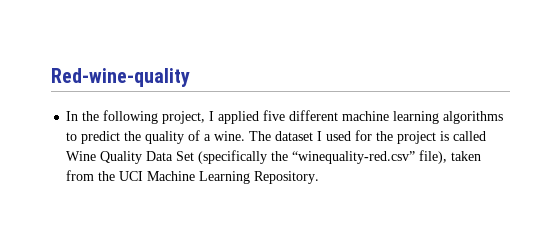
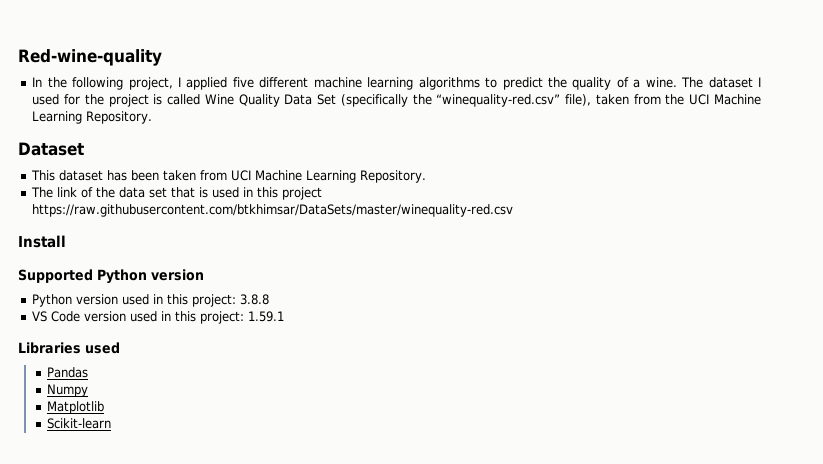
(320, 177) none -> [18,142,84,156] [31,170,427,183] [31,187,323,200] [32,204,514,217] [18,235,66,248] [18,269,204,284] [32,294,270,307] [32,311,285,324] [18,342,120,354] [47,367,89,378] [47,384,89,397] [47,401,105,414] [47,418,112,429] // Dataset // This dataset has been taken from UCI Machine Learning Repository. // The link of the data set that is used in this project https://raw.githubusercontent.com/btkhimsar/DataSets/master/winequality-red.csv // Install // Supported Python version // Python version used in this project: 3.8.8 // VS Code version used in this project: 1.59.1 // Libraries used // Pandas // Numpy // Matplotlib // Scikit-learn

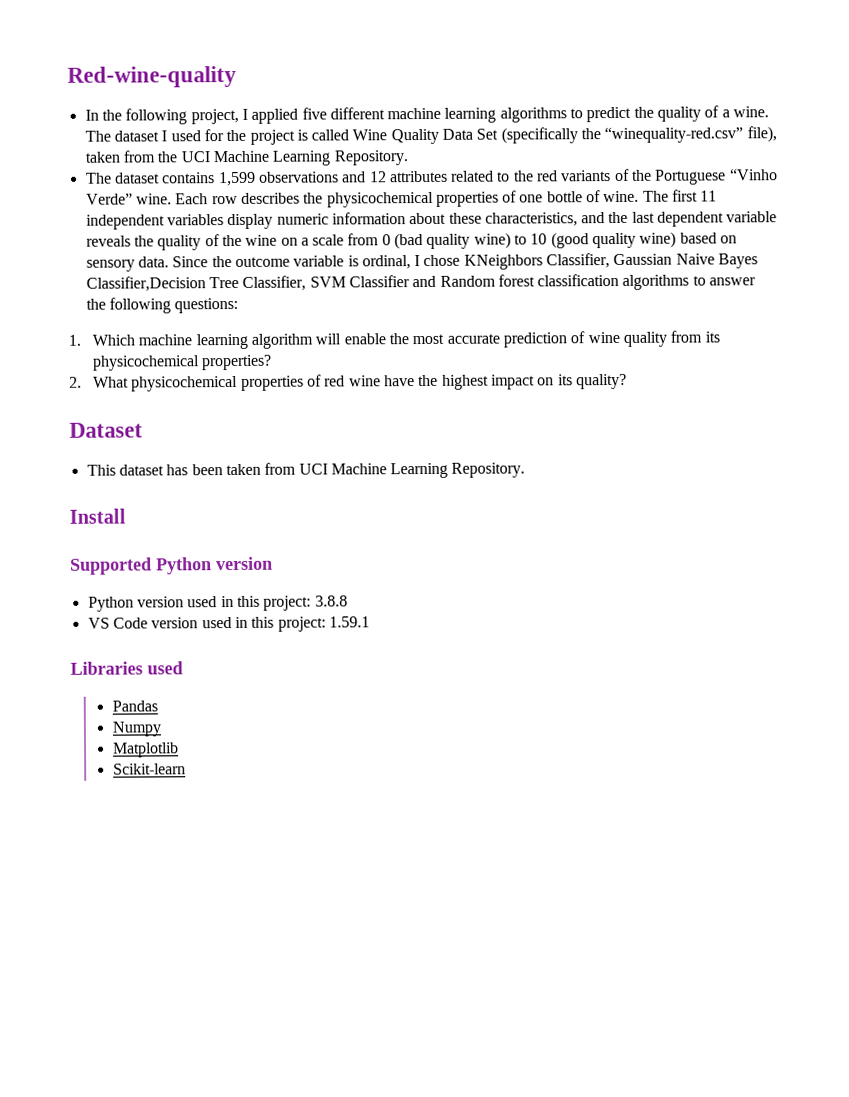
(153, 117) none -> [85,168,778,187] [85,189,718,208] [85,211,778,230] [85,231,738,251] [85,253,759,272] [85,273,757,292] [85,297,239,314] [68,330,720,350] [92,354,273,371] [69,373,627,392] // The dataset contains 1,599 observations and 12 attributes related to the red variants of the Portuguese “Vinho Verde” wine. Each row describes the physicochemical properties of one bottle of wine. The first 11 independent variables display numeric information about these characteristics, and the last dependent variable reveals the quality of the wine on a scale from 0 (bad quality wine) to 10 (good quality wine) based on sensory data. Since the outcome variable is ordinal, I chose KNeighbors Classifier, Gaussian Naive Bayes Classifier,Decision Tree Classifier, SVM Classifier and Random forest classification algorithms to answer the following questions: // 1. Which machine learning algorithm will enable the most accurate prediction of wine quality from its physicochemical properties? // 2. What physicochemical properties of red wine have the highest impact on its quality?
[31,187,323,200] [32,204,514,217] // The link of the data set that is used in this project https://raw.githubusercontent.com/btkhimsar/DataSets/master/winequality-red.csv -> (526, 470) none

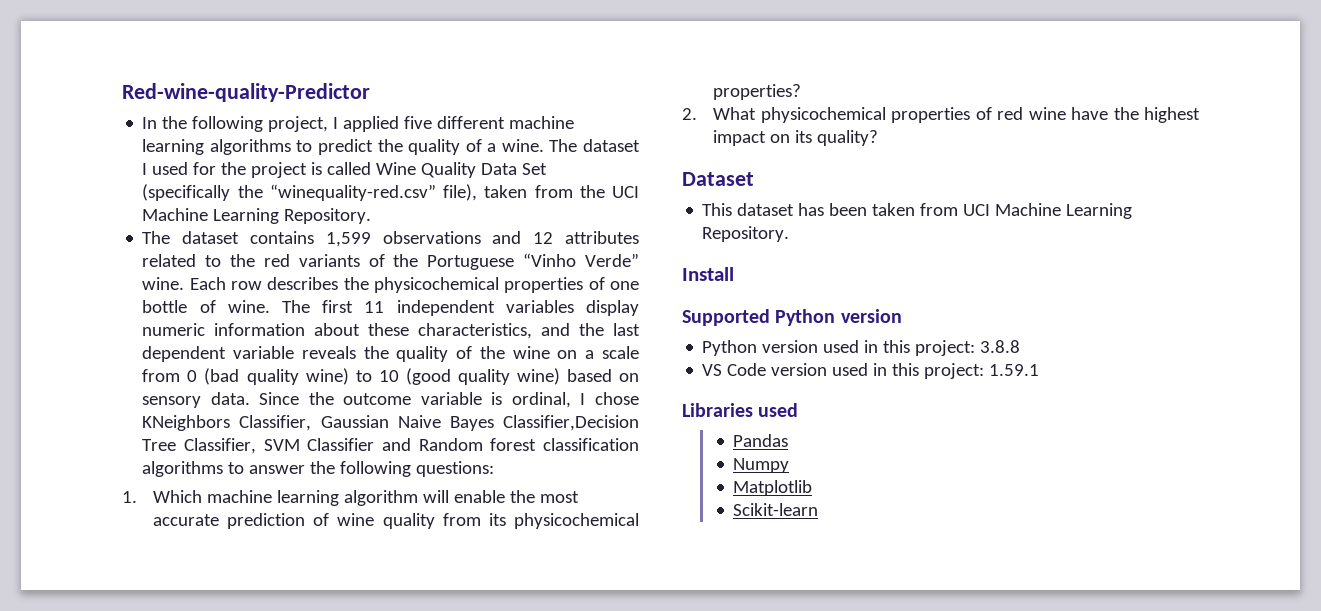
[67,65,237,88] Red-wine-quality -> [122,83,370,102] Red-wine-quality-Predictor

